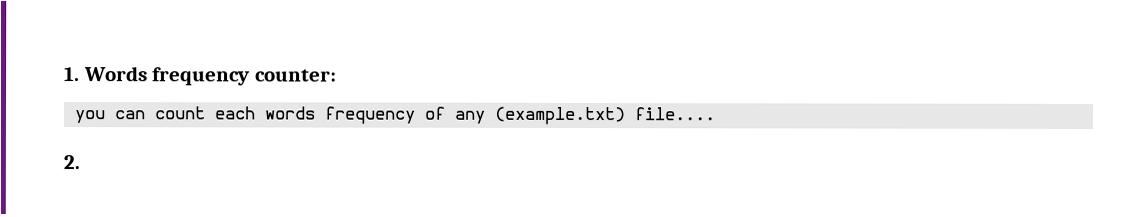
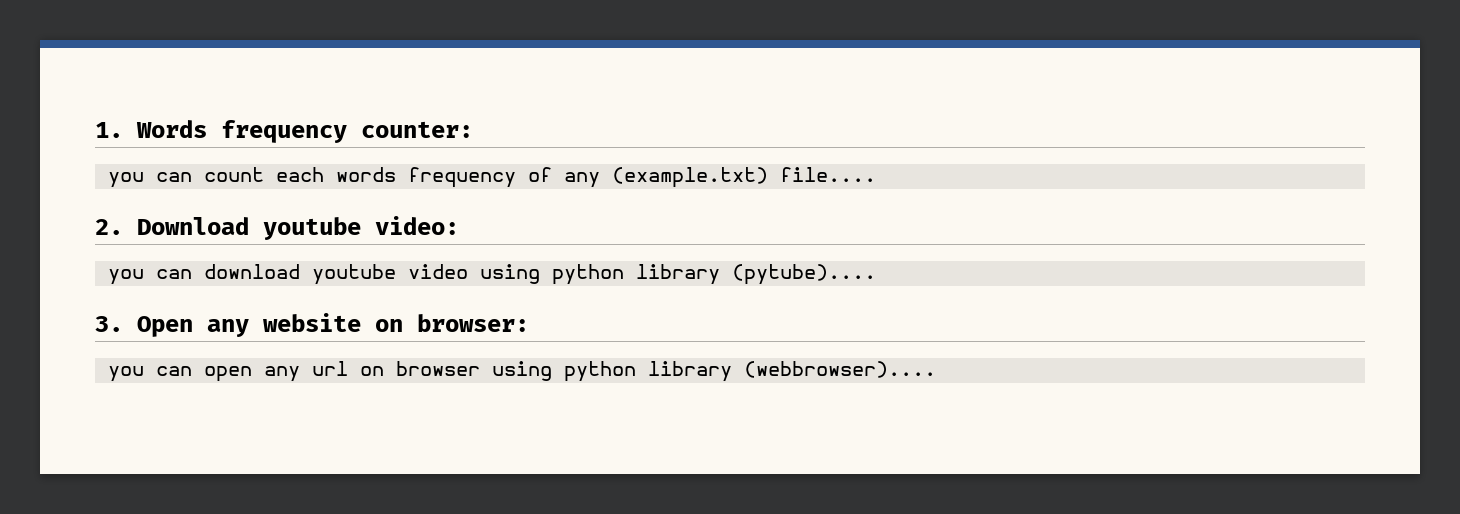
(80, 162) none -> [137,216,459,240] [107,264,876,285] [95,313,529,337] [107,361,936,382] Download youtube video: // you can download youtube video using python library (pytube).... // 3. Open any website on browser: // you can open any url on browser using python library (webbrowser)....

